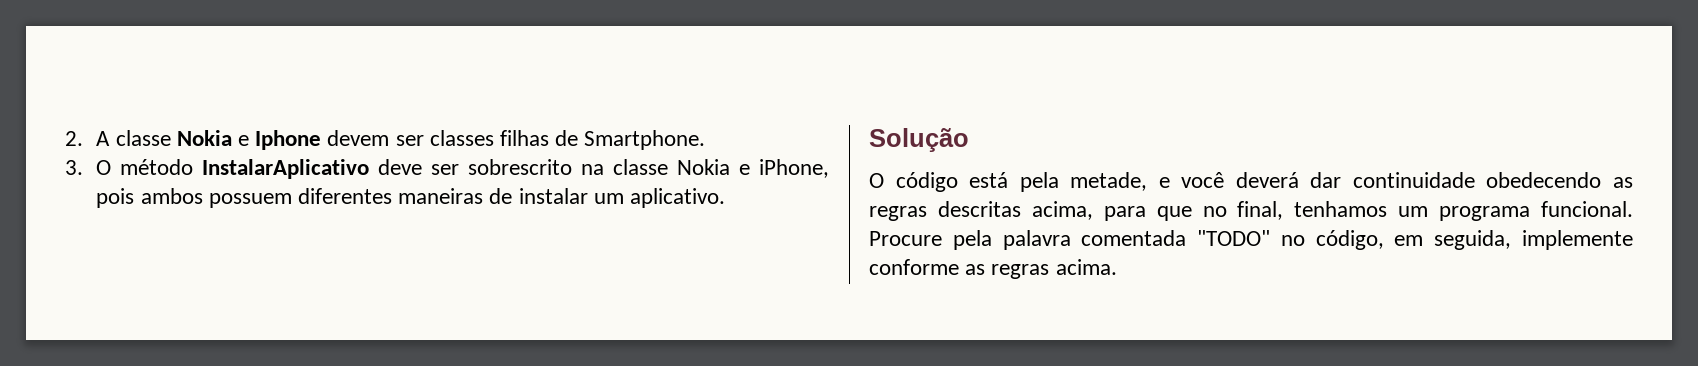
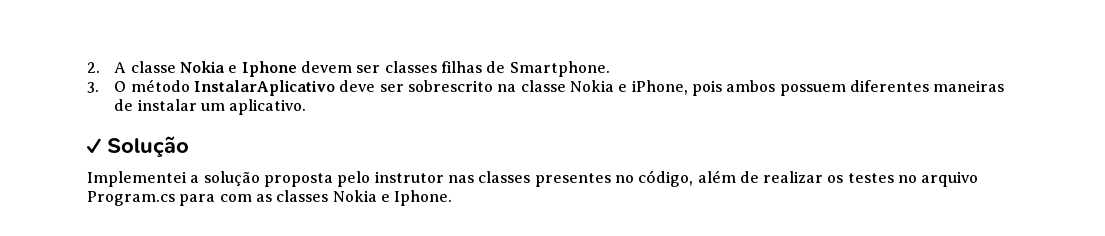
(725, 198) none -> [87,138,101,154] ✓
[869,172,1633,192] [869,201,1633,221] [869,230,1633,250] [869,259,1117,279] O código está pela metade, e você deverá dar continuidade obedecendo as regras descritas acima, para que no final, tenhamos um programa funcional. Procure pela palavra comentada "TODO" no código, em seguida, implemente conforme as regras acima. -> [87,170,979,187] [87,190,453,206] Implementei a solução proposta pelo instrutor nas classes presentes no código, além de realizar os testes no arquivo Program.cs para com as classes Nokia e Iphone.

